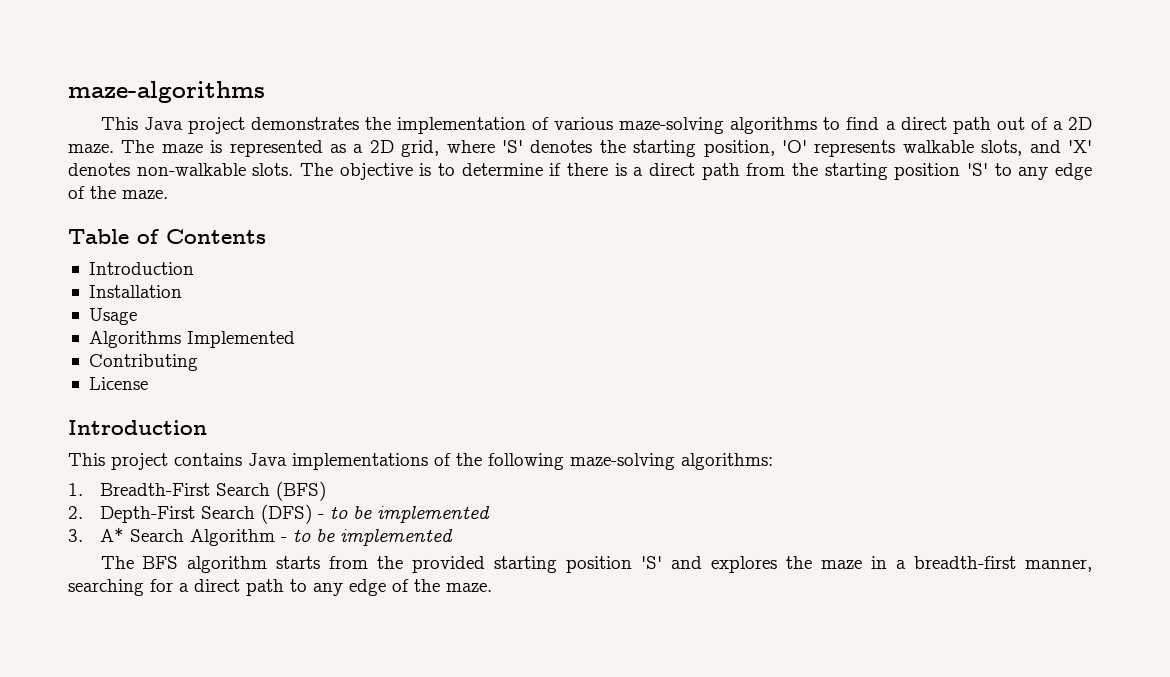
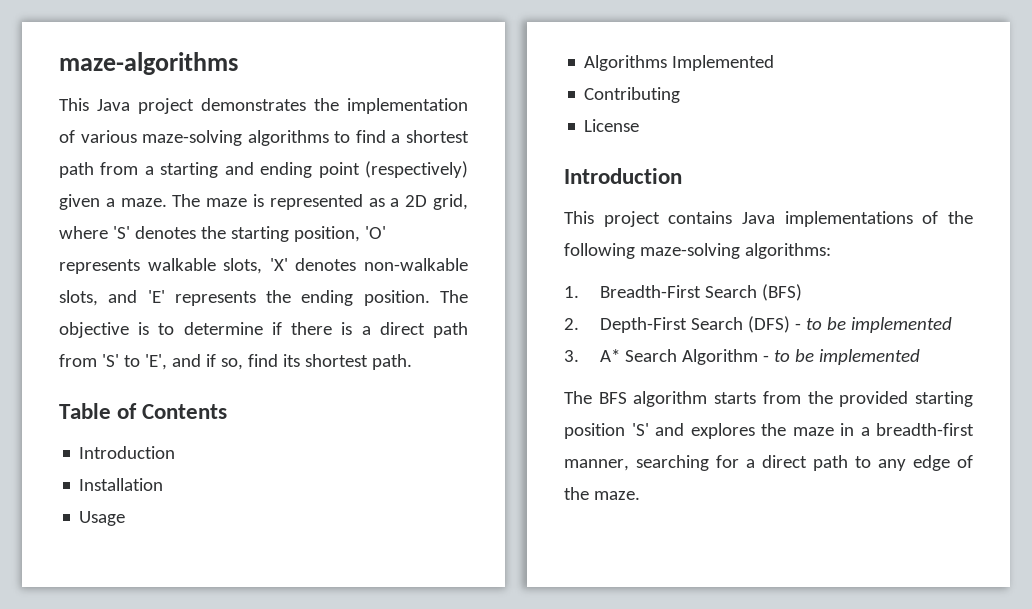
[900,117,1093,134] direct path out of a 2D -> [405,130,469,143] [59,161,469,178] [59,194,115,210] shortest path from a starting and ending point (respectively) given a
[1029,140,1061,153] and -> (263, 266) none
[252,163,294,176] slots. -> [59,290,430,306] slots, and 'E' represents the ending position.
[791,163,1092,180] [68,186,168,199] the starting position 'S' to any edge of the maze. -> [101,354,412,370] 'S' to 'E', and if so, find its shortest path.

